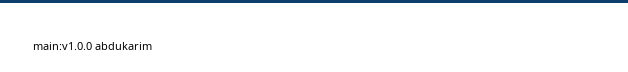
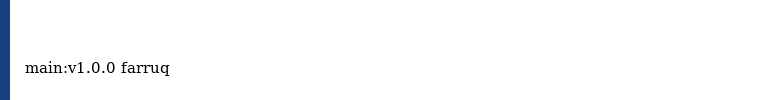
[95,42,152,50] abdukarim -> [121,62,170,76] farruq

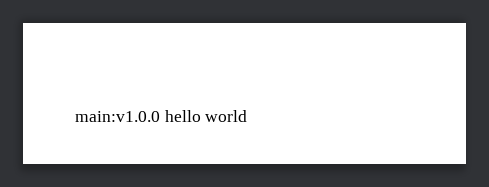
[121,62,170,76] farruq -> [164,110,248,122] hello world

